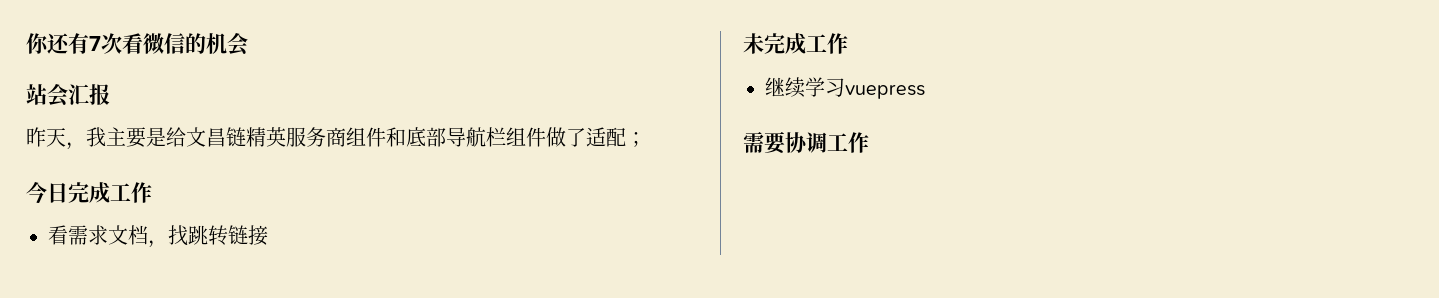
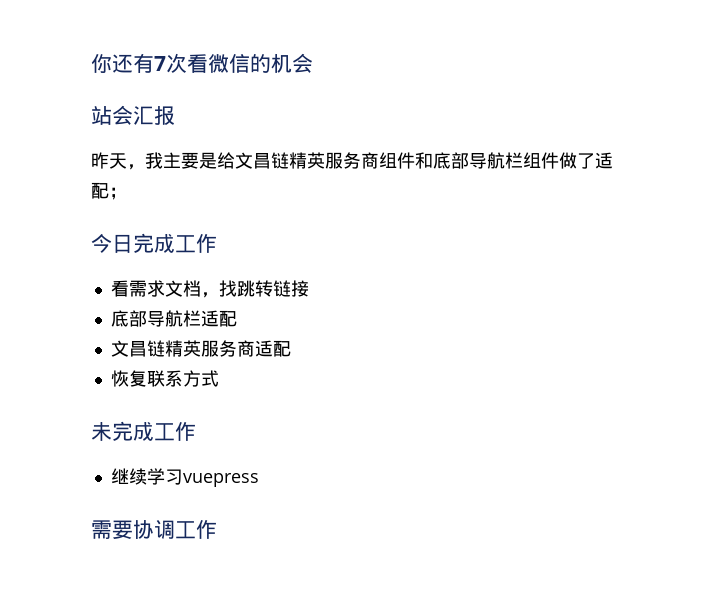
(268, 235) none -> [110,310,237,327] [110,340,291,357] [110,370,219,387] // 底部导航栏适配 // 文昌链精英服务商适配 // 恢复联系方式

